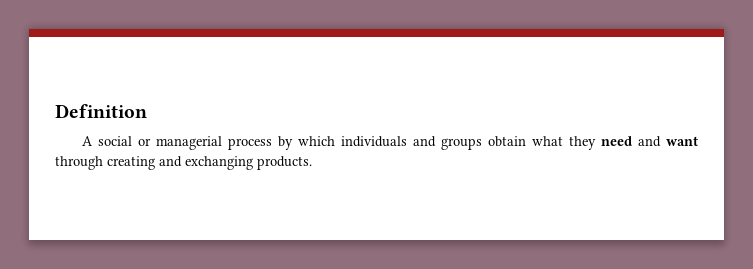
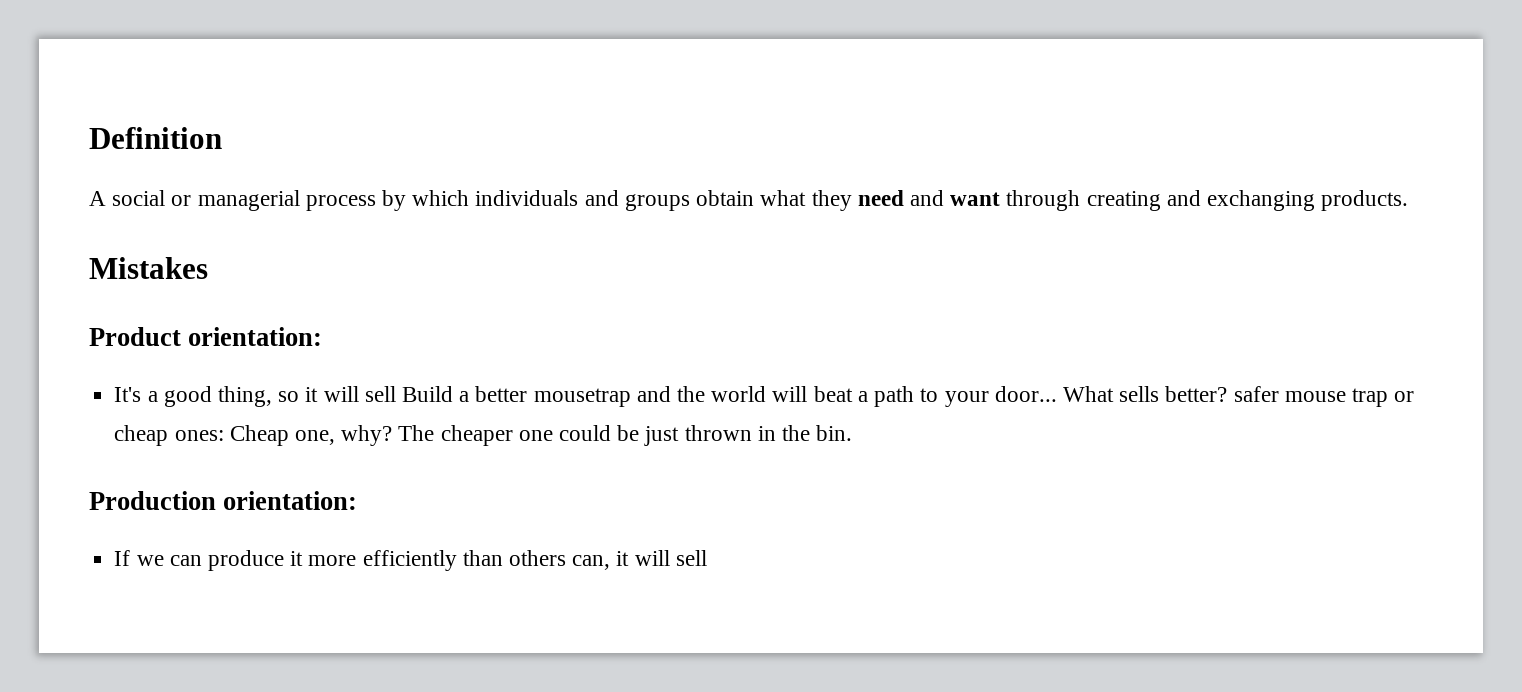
(312, 163) none -> [89,257,208,279] [89,327,323,346] [114,386,1415,407] [114,425,853,446] [89,491,358,510] [114,550,707,571] // Mistakes // Product orientation: // It's a good thing, so it will sell Build a better mousetrap and the world will beat a path to your door... What sells better? safer mouse trap or cheap ones: Cheap one, why? The cheaper one could be just thrown in the bin. // Production orientation: // If we can produce it more efficiently than others can, it will sell

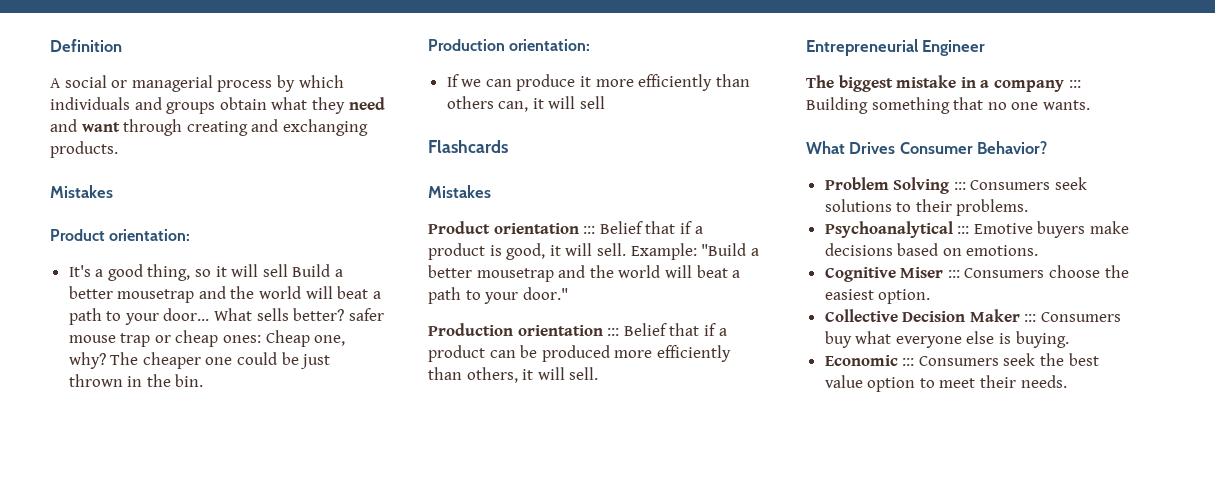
(707, 558) none -> [428,140,508,153] [428,185,491,198] [428,221,703,234] [428,243,759,260] [428,265,741,282] [428,287,568,304] [428,323,727,336] [428,345,731,362] [428,367,599,383] [806,39,986,56] [806,75,1081,92] [806,97,1090,114] [806,141,1048,154] [824,177,1088,194] [824,199,1029,216] [824,221,1130,238] [824,243,1039,256] [824,265,1129,282] [824,289,931,304] [824,309,1122,322] [824,331,1069,348] [824,353,1099,366] [824,375,1067,392] // Flashcards // Mistakes // Product orientation ::: Belief that if a product is good, it will sell. Example: "Build a better mousetrap and the world will beat a path to your door." // Production orientation ::: Belief that if a product can be produced more efficiently than others, it will sell. // Entrepreneurial Engineer // The biggest mistake in a company ::: Building something that no one wants. // What Drives Consumer Behavior? // Problem Solving ::: Consumers seek solutions to their problems. // Psychoanalytical ::: Emotive buyers make decisions based on emotions. // Cognitive Miser ::: Consumers choose the easiest option. // Collective Decision Maker ::: Consumers buy what everyone else is buying. // Economic ::: Consumers seek the best value option to meet their needs.

